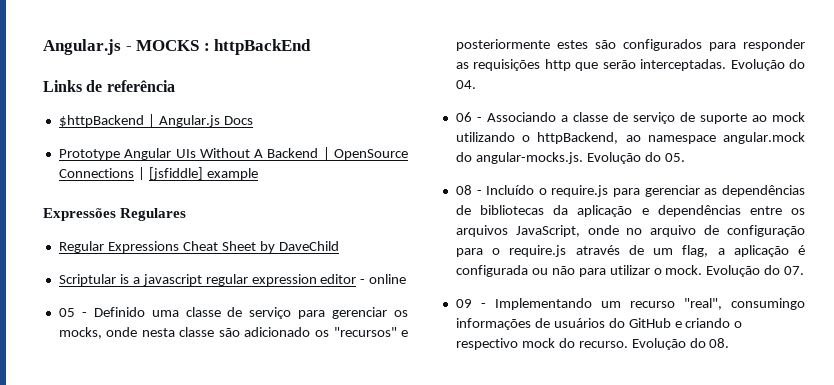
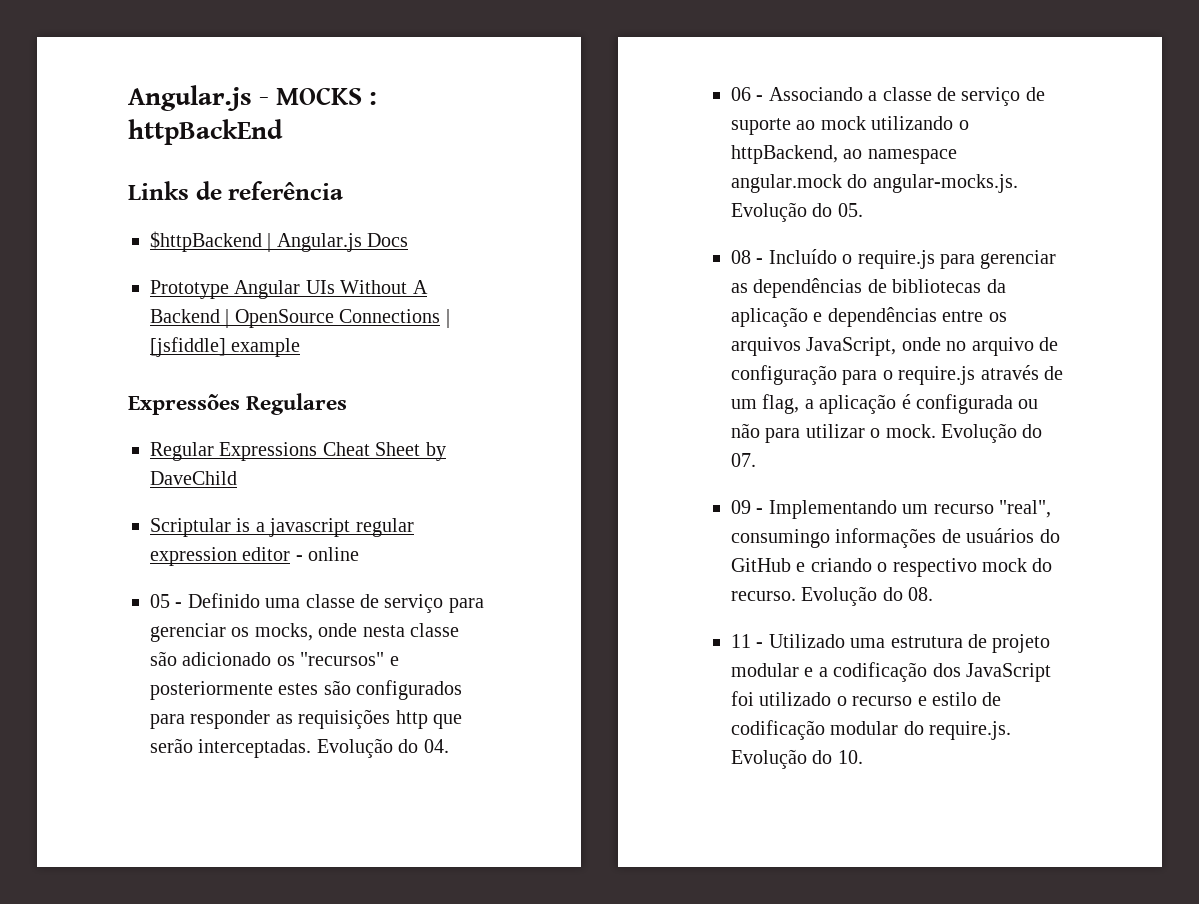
(730, 343) none -> [731,634,1051,653] [731,662,1051,682] [731,691,1002,706] [731,720,1012,740] [731,749,863,769] // 11 - Utilizado uma estrutura de projeto modular e a codificação dos JavaScript foi utilizado o recurso e estilo de codificação modular do require.js. Evolução do 10.

